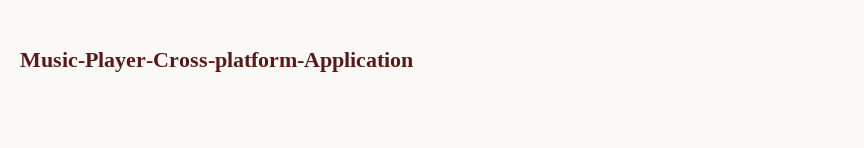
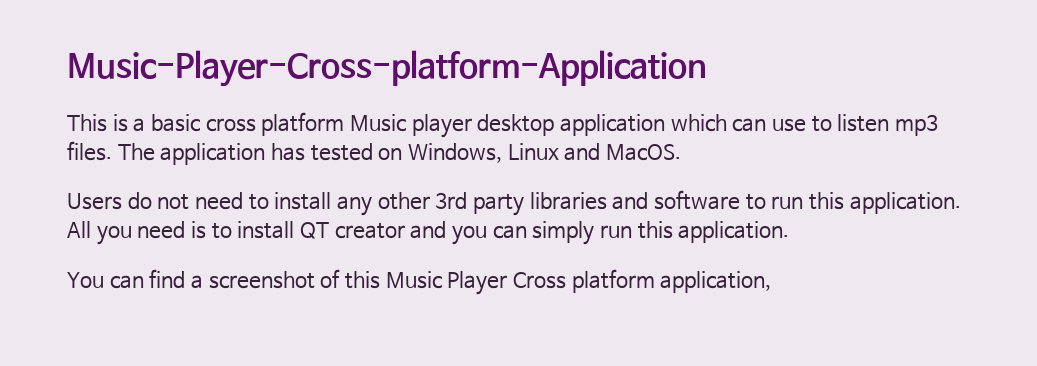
(413, 62) none -> [67,112,938,138] [67,141,681,165] [67,190,961,216] [67,221,790,245] [67,269,772,295] // This is a basic cross platform Music player desktop application which can use to listen mp3 files. The application has tested on Windows, Linux and MacOS. // Users do not need to install any other 3rd party libraries and software to run this application. All you need is to install QT creator and you can simply run this application. // You can find a screenshot of this Music Player Cross platform application,

